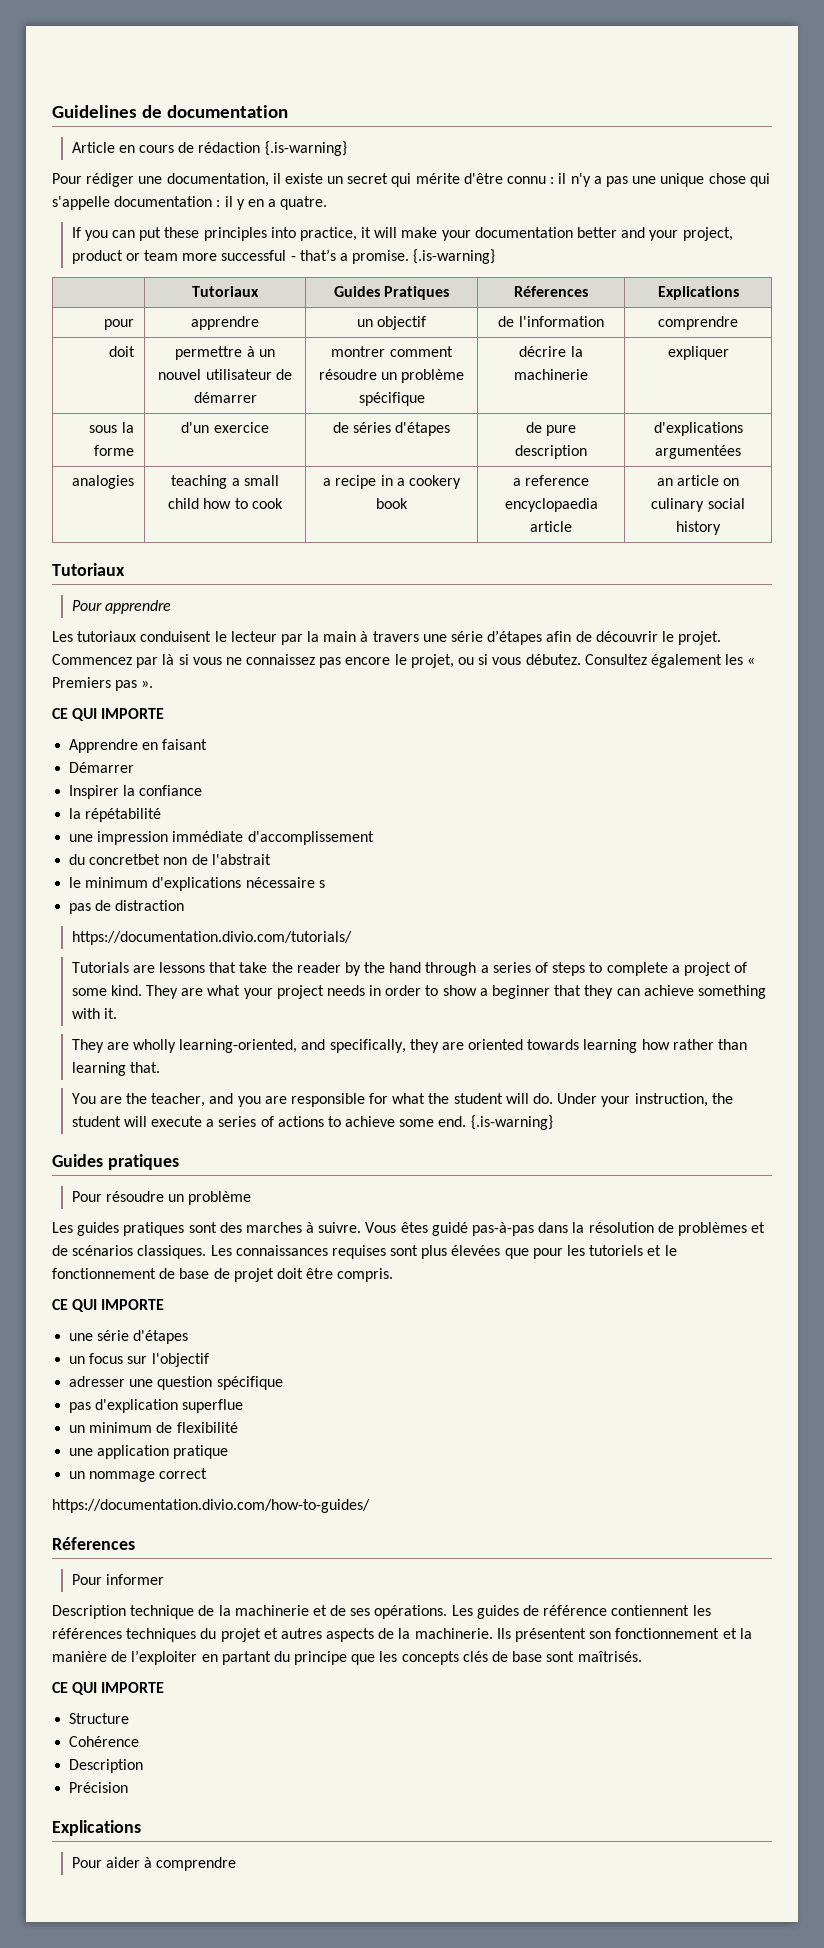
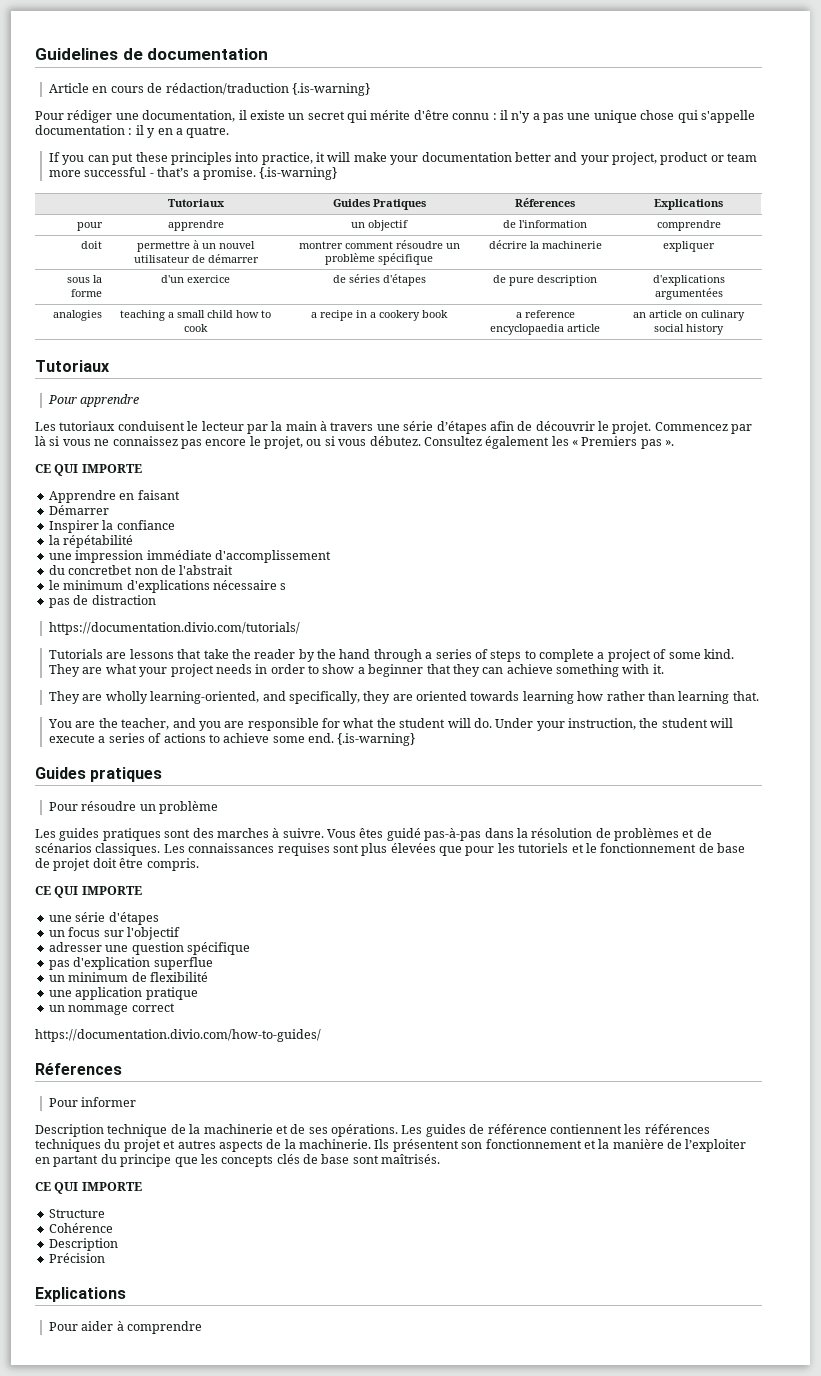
[198,142,261,153] rédaction -> [165,83,289,95] rédaction/traduction

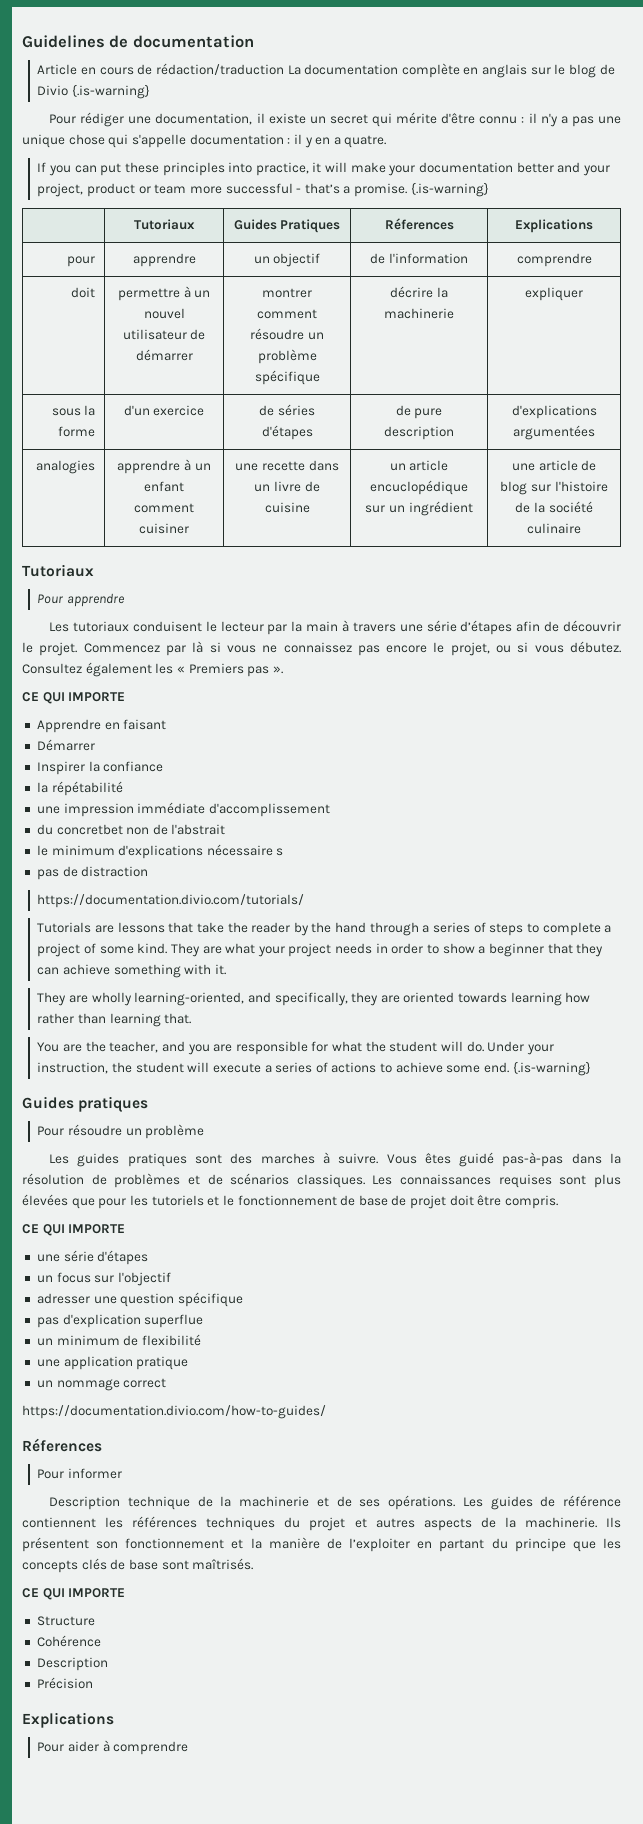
(289, 89) none -> [287,63,615,78] [37,85,69,96] La documentation complète en anglais sur le blog de Divio
[120,310,271,321] [184,324,208,332] [311,310,448,321] [515,310,575,318] [490,324,600,335] [633,310,745,321] [654,324,724,335] teaching a small child how to cook | a recipe in a cookery book | a reference encyclopaedia article | an article on culinary social history -> [117,459,211,474] [144,481,184,492] [134,503,194,513] [139,523,189,534] [235,460,339,471] [254,481,320,492] [264,502,310,513] [389,460,449,471] [370,480,468,495] [365,501,473,516] [511,460,597,471] [500,481,608,495] [515,501,593,513] [527,523,581,534] apprendre à un enfant comment cuisiner | une recette dans un livre de cuisine | un article encuclopédique sur un ingrédient | une article de blog sur l'histoire de la société culinaire

